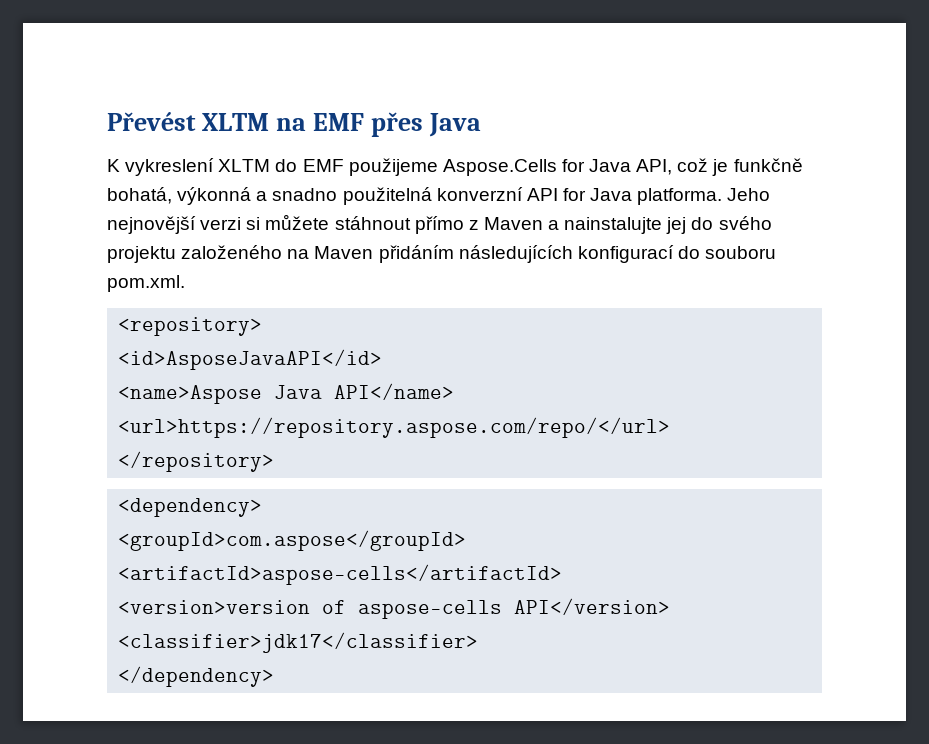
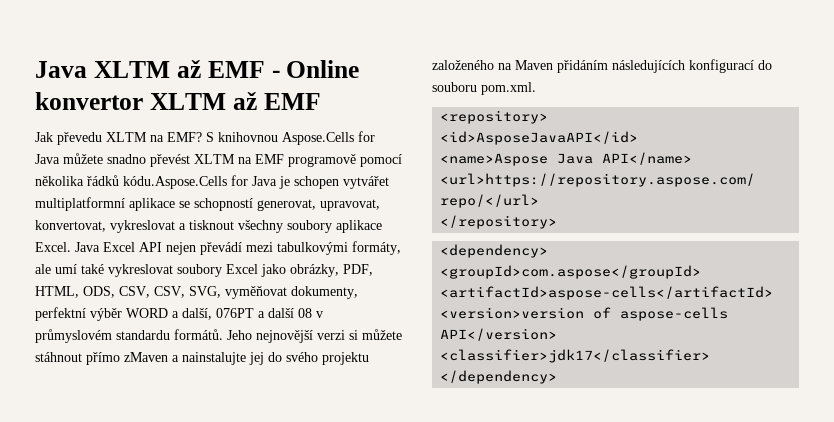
[107,112,482,137] [107,158,803,176] [107,187,723,205] Převést XLTM na EMF přes Java // K vykreslení XLTM do EMF použijeme Aspose.Cells for Java API, což je funkčně bohatá, výkonná a snadno použitelná konverzní API for Java platforma. -> [35,60,360,78] [35,92,321,110] [35,131,375,145] [35,153,402,167] [35,175,389,189] [35,197,380,211] [35,220,382,233] [35,241,401,255] [35,264,373,277] [35,286,358,299] [35,307,323,321] [35,329,223,343] Java XLTM až EMF - Online konvertor XLTM až EMF // Jak převedu XLTM na EMF? S knihovnou Aspose.Cells for Java můžete snadno převést XLTM na EMF programově pomocí několika řádků kódu.Aspose.Cells for Java je schopen vytvářet multiplatformní aplikace se schopností generovat, upravovat, konvertovat, vykreslovat a tisknout všechny soubory aplikace Excel. Java Excel API nejen převádí mezi tabulkovými formáty, ale umí také vykreslovat soubory Excel jako obrázky, PDF, HTML, ODS, CSV, CSV, SVG, vyměňovat dokumenty, perfektní výběr WORD a další, 076PT a další 08 v průmyslovém standardu formátů.
[468,217,543,230] z Maven -> [124,352,168,362] zMaven

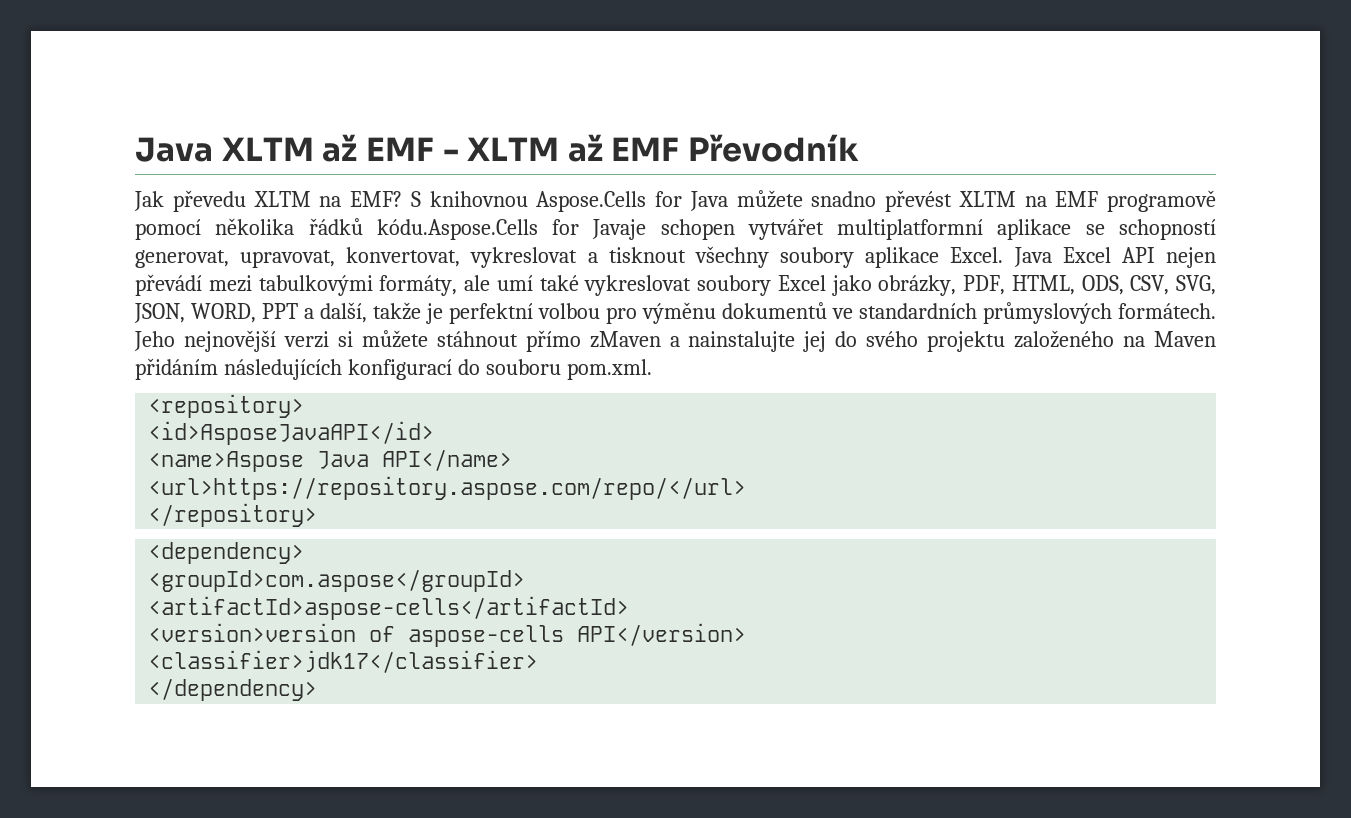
[286,60,360,78] [35,92,321,110] Online konvertor XLTM až EMF -> [467,134,860,162] XLTM až EMF Převodník
[252,176,290,189] Java je -> [592,219,647,240] Javaje
[154,286,358,299] [35,307,323,321] [35,329,223,343] CSV, SVG, vyměňovat dokumenty, perfektní výběr WORD a další, 076PT a další 08 v průmyslovém standardu formátů. -> [1176,275,1216,295] [134,302,1216,324] SVG, JSON, WORD, PPT a další, takže je perfektní volbou pro výměnu dokumentů ve standardních průmyslových formátech.

